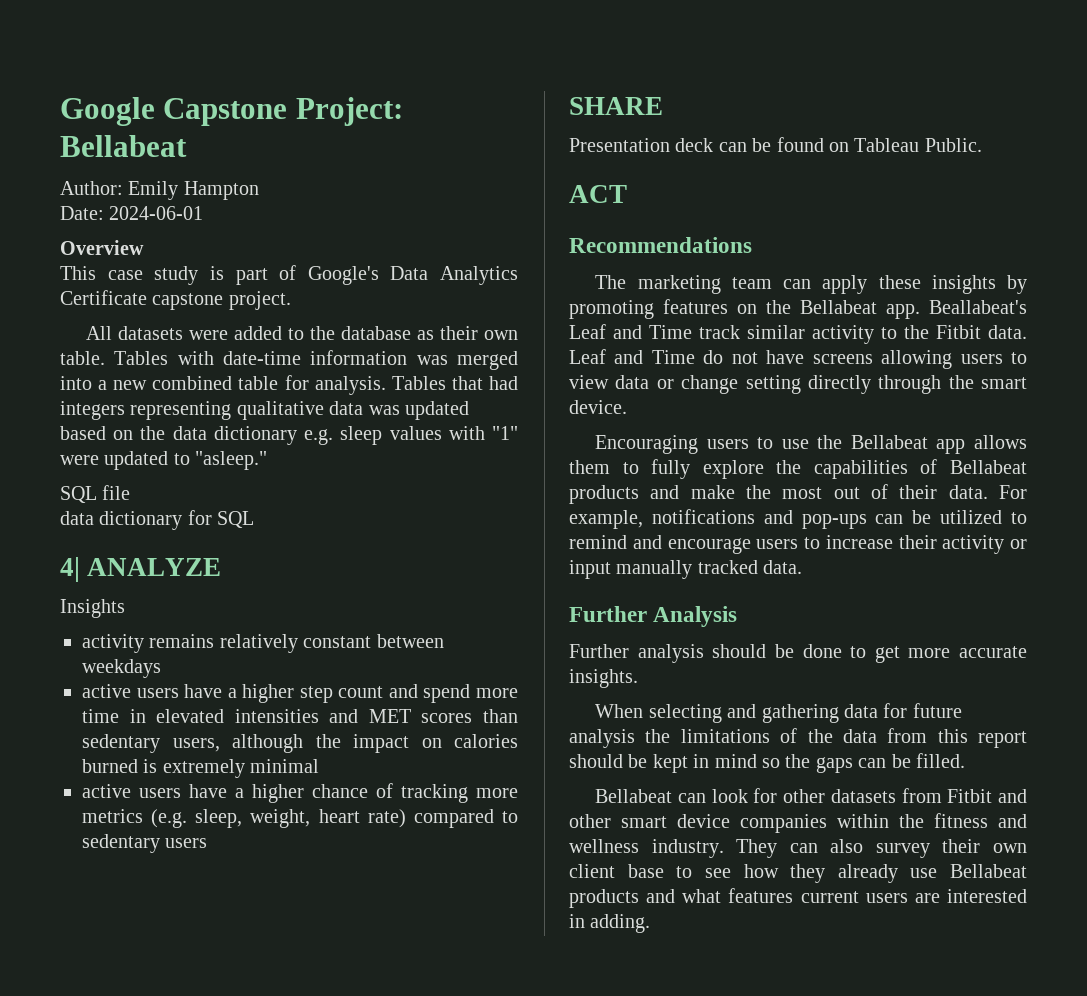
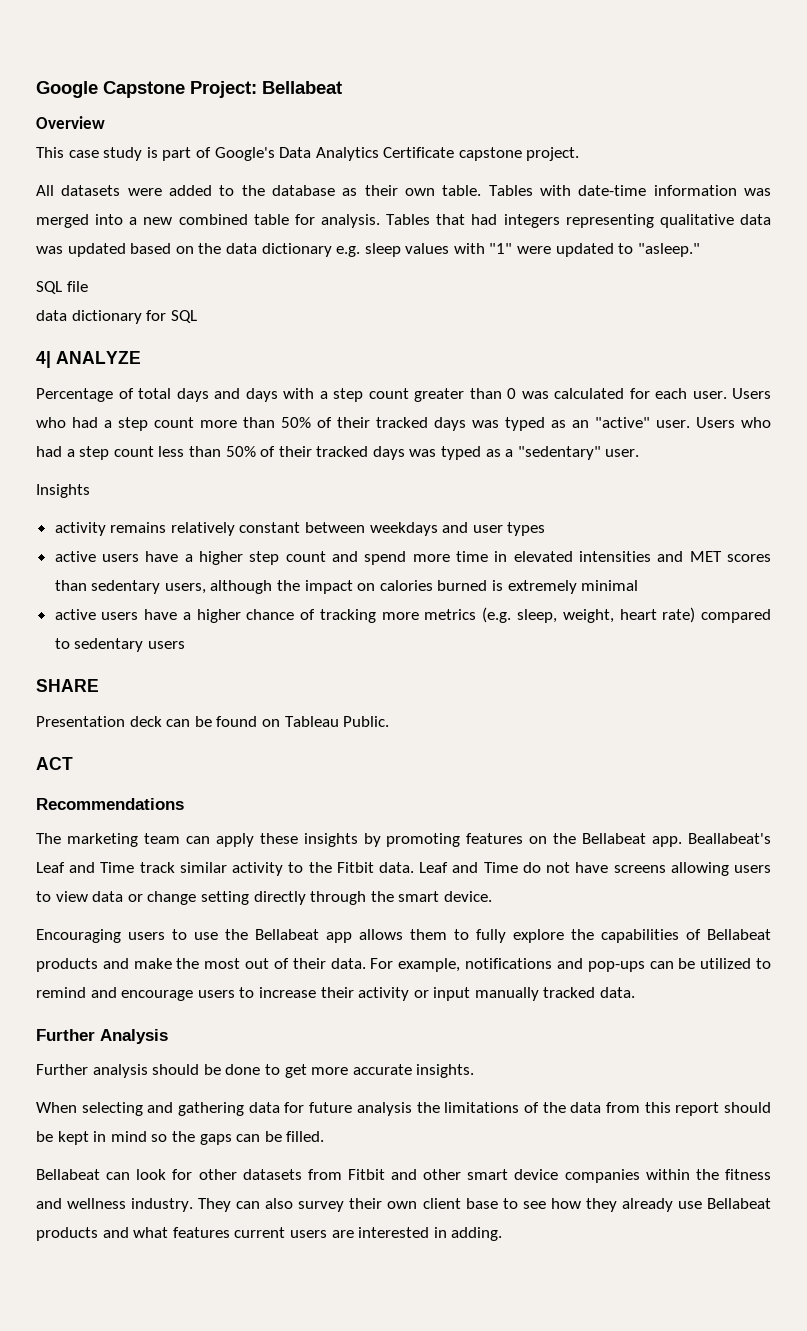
[60,181,259,200] [60,206,204,220] // Author: Emily Hampton // Date: 2024-06-01 -> (342, 87) none
(222, 567) none -> [36,388,771,402] [36,417,771,431] [36,446,640,460] // Percentage of total days and days with a step count greater than 0 was calculated for each user. Users who had a step count more than 50% of their tracked days was typed as an "active" user. Users who had a step count less than 50% of their tracked days was typed as a "sedentary" user.
(161, 668) none -> [442,522,546,536] and user types

